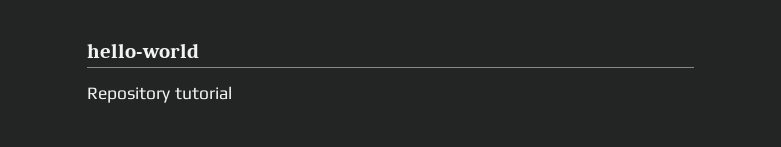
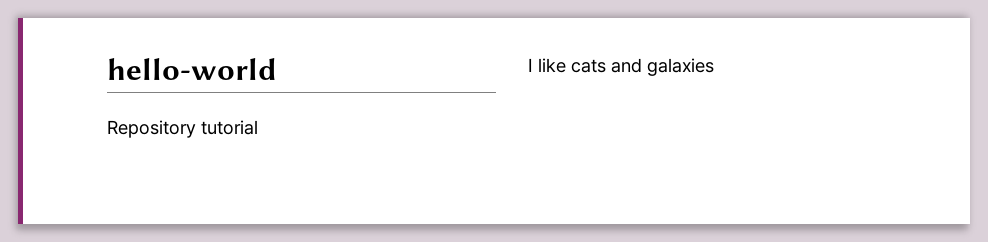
(232, 93) none -> [528,58,714,76] // I like cats and galaxies

